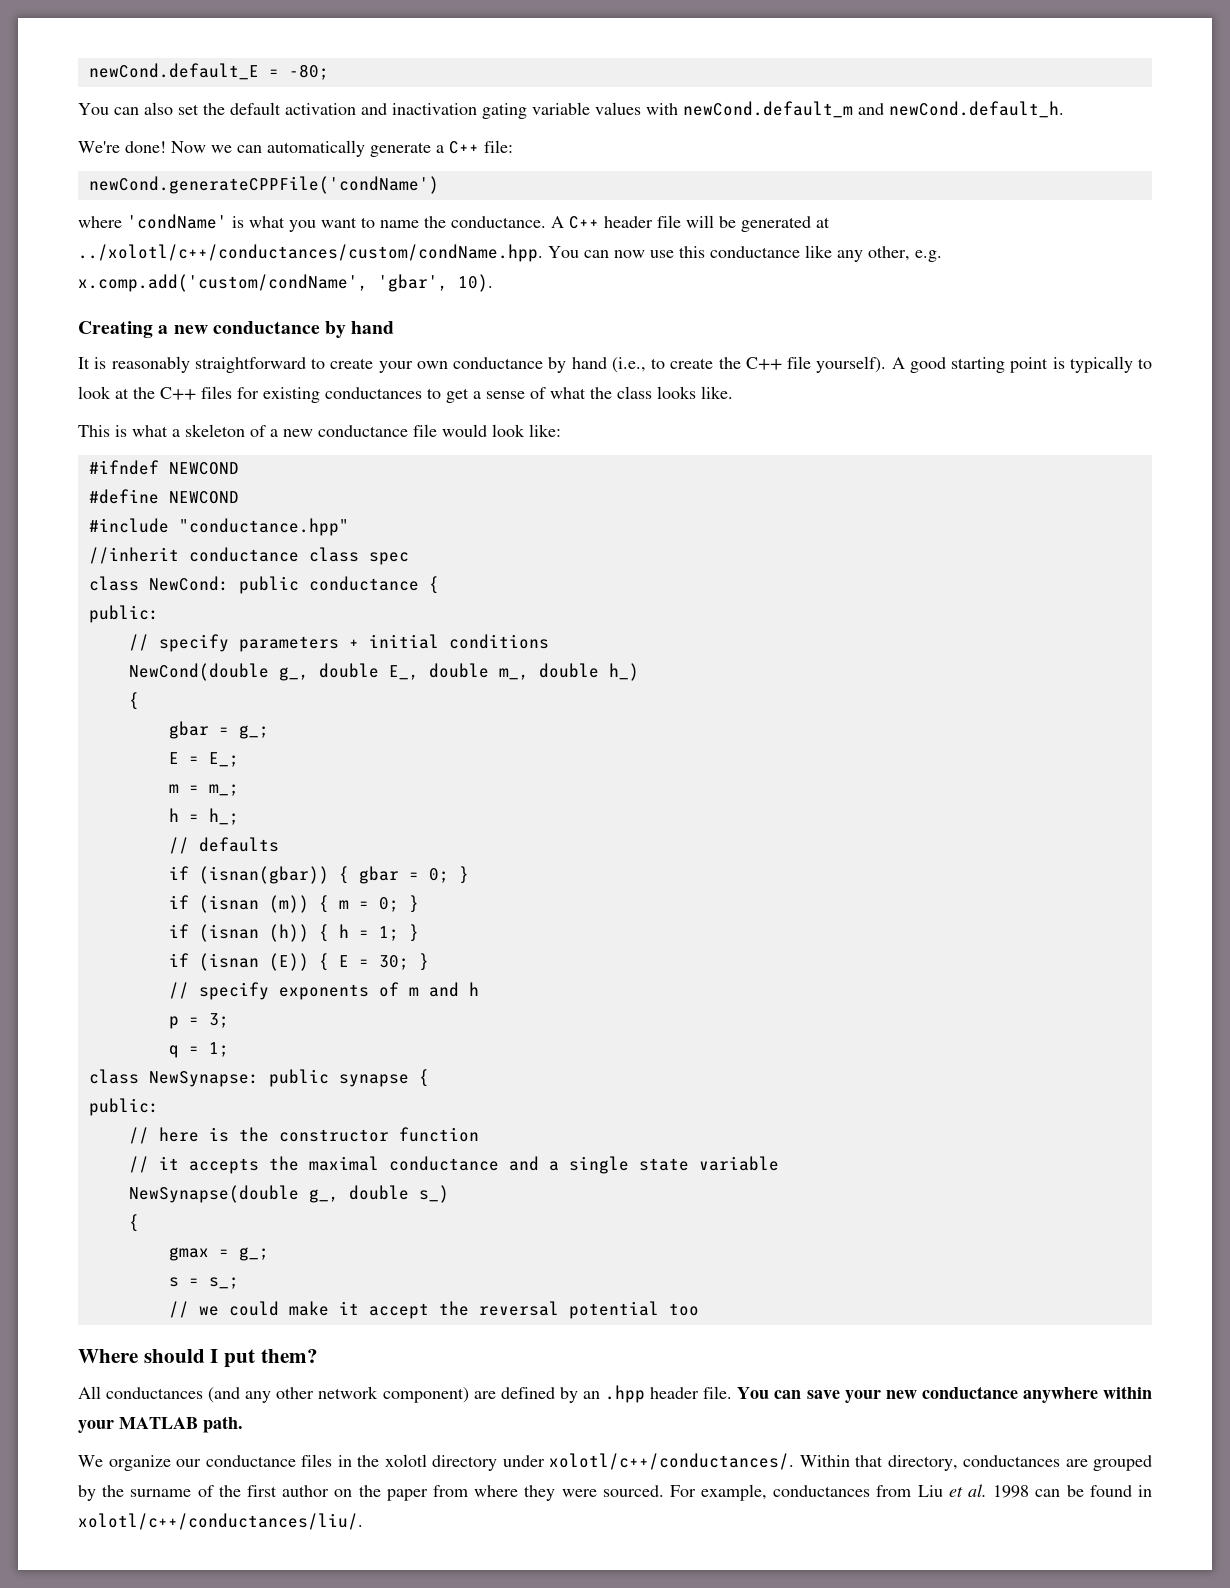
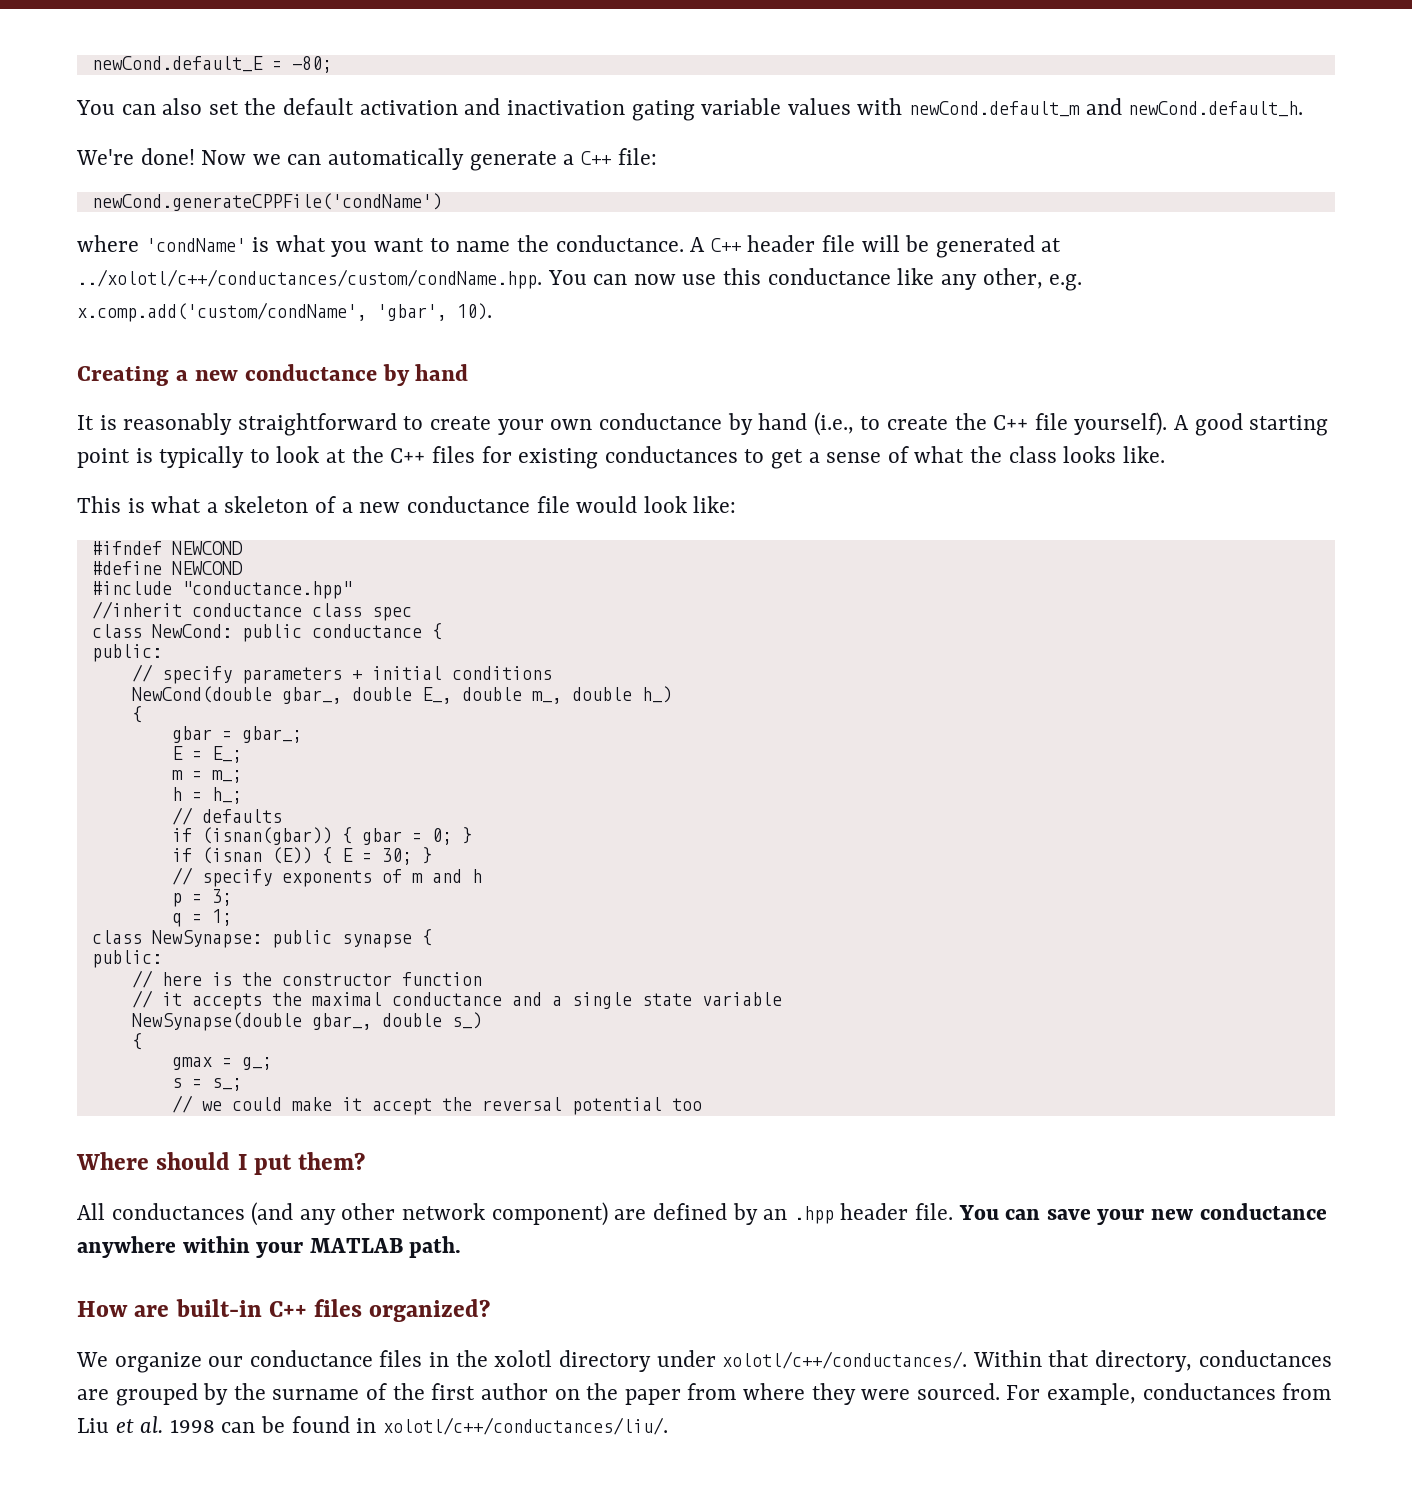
[278,667,309,681] g_, -> [281,687,342,704] gbar_,
[238,725,269,739] g_; -> [241,726,302,743] gbar_;
[168,895,419,913] [168,924,419,942] // if (isnan (m)) { m = 0; } // if (isnan (h)) { h = 1; } -> (472, 835) none
[308,1189,339,1203] g_, -> [311,1013,372,1030] gbar_,
(243, 1424) none -> [77,1299,491,1322] // How are built-in C++ files organized?

